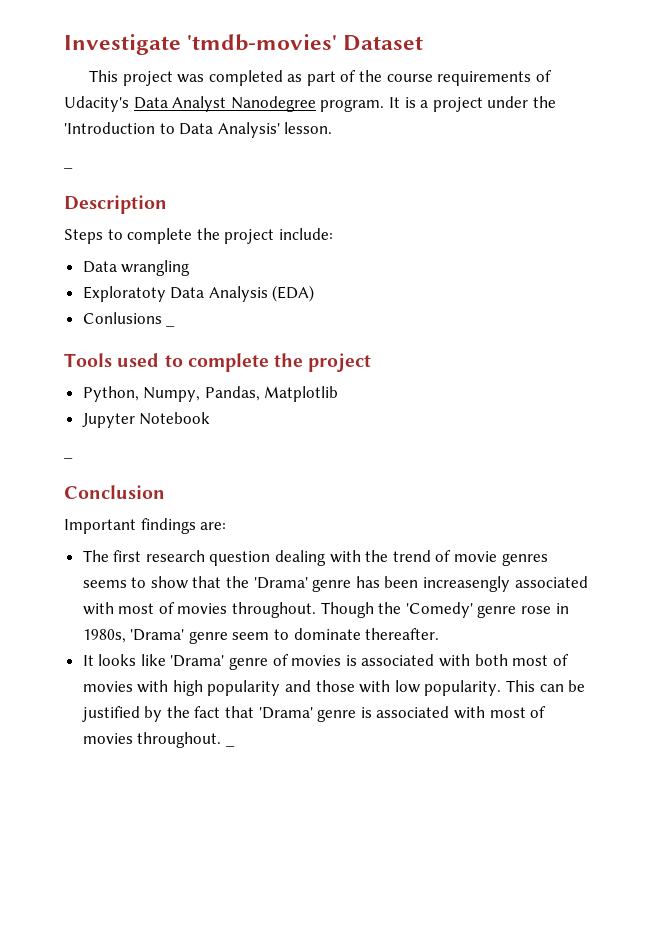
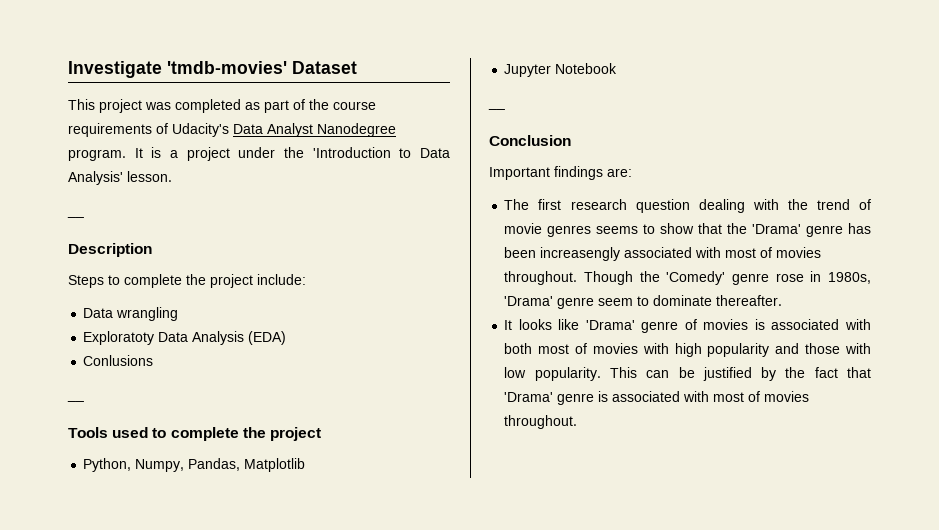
[64,166,73,169] _ -> [67,215,84,218] __
[166,324,176,327] _ -> [67,399,84,402] // __
[64,456,73,459] _ -> [488,107,505,110] __
[225,744,235,747] _ -> (578, 422) none

